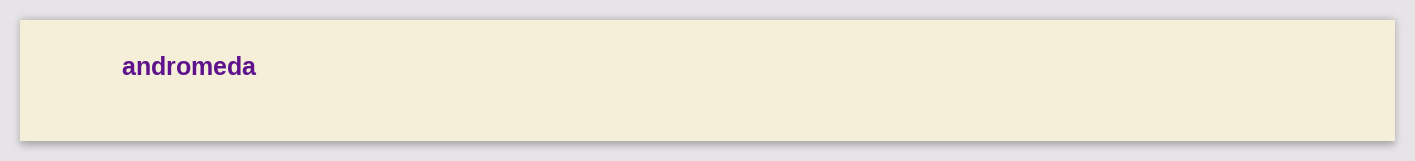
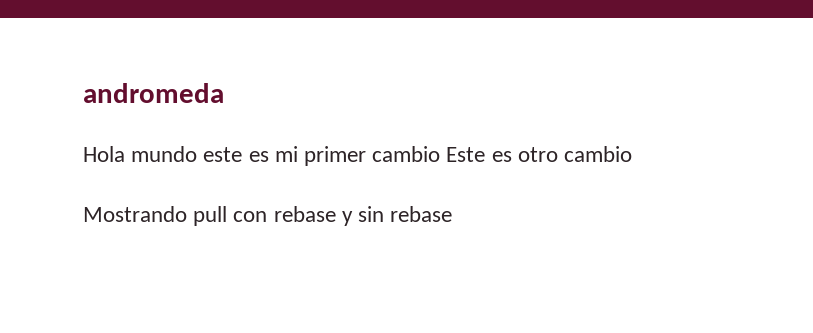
(257, 65) none -> [83,146,633,166] [83,206,453,226] // Hola mundo este es mi primer cambio Este es otro cambio // Mostrando pull con rebase y sin rebase

